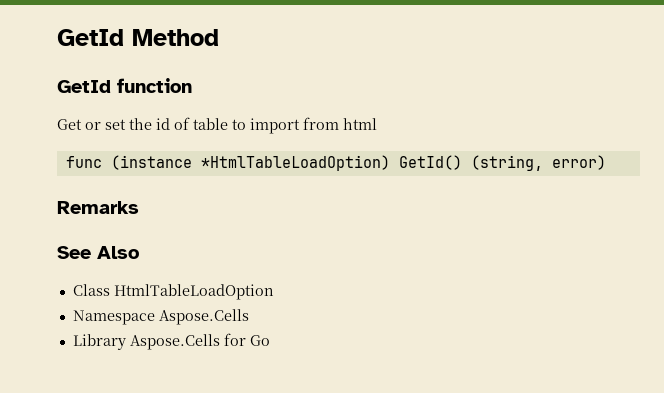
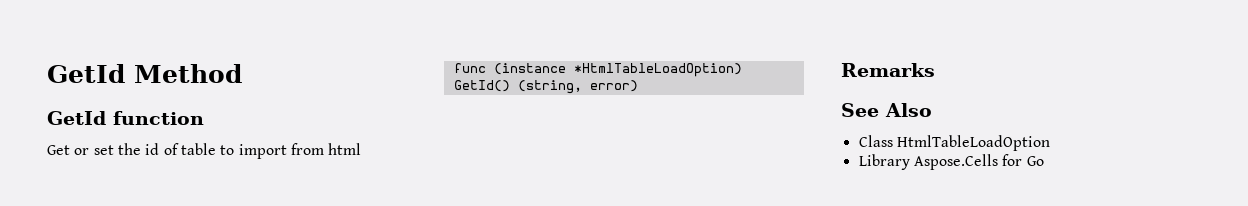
[72,309,249,325] // Namespace Aspose.Cells -> (1050, 143) none

